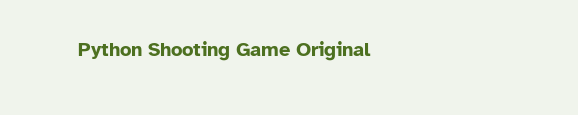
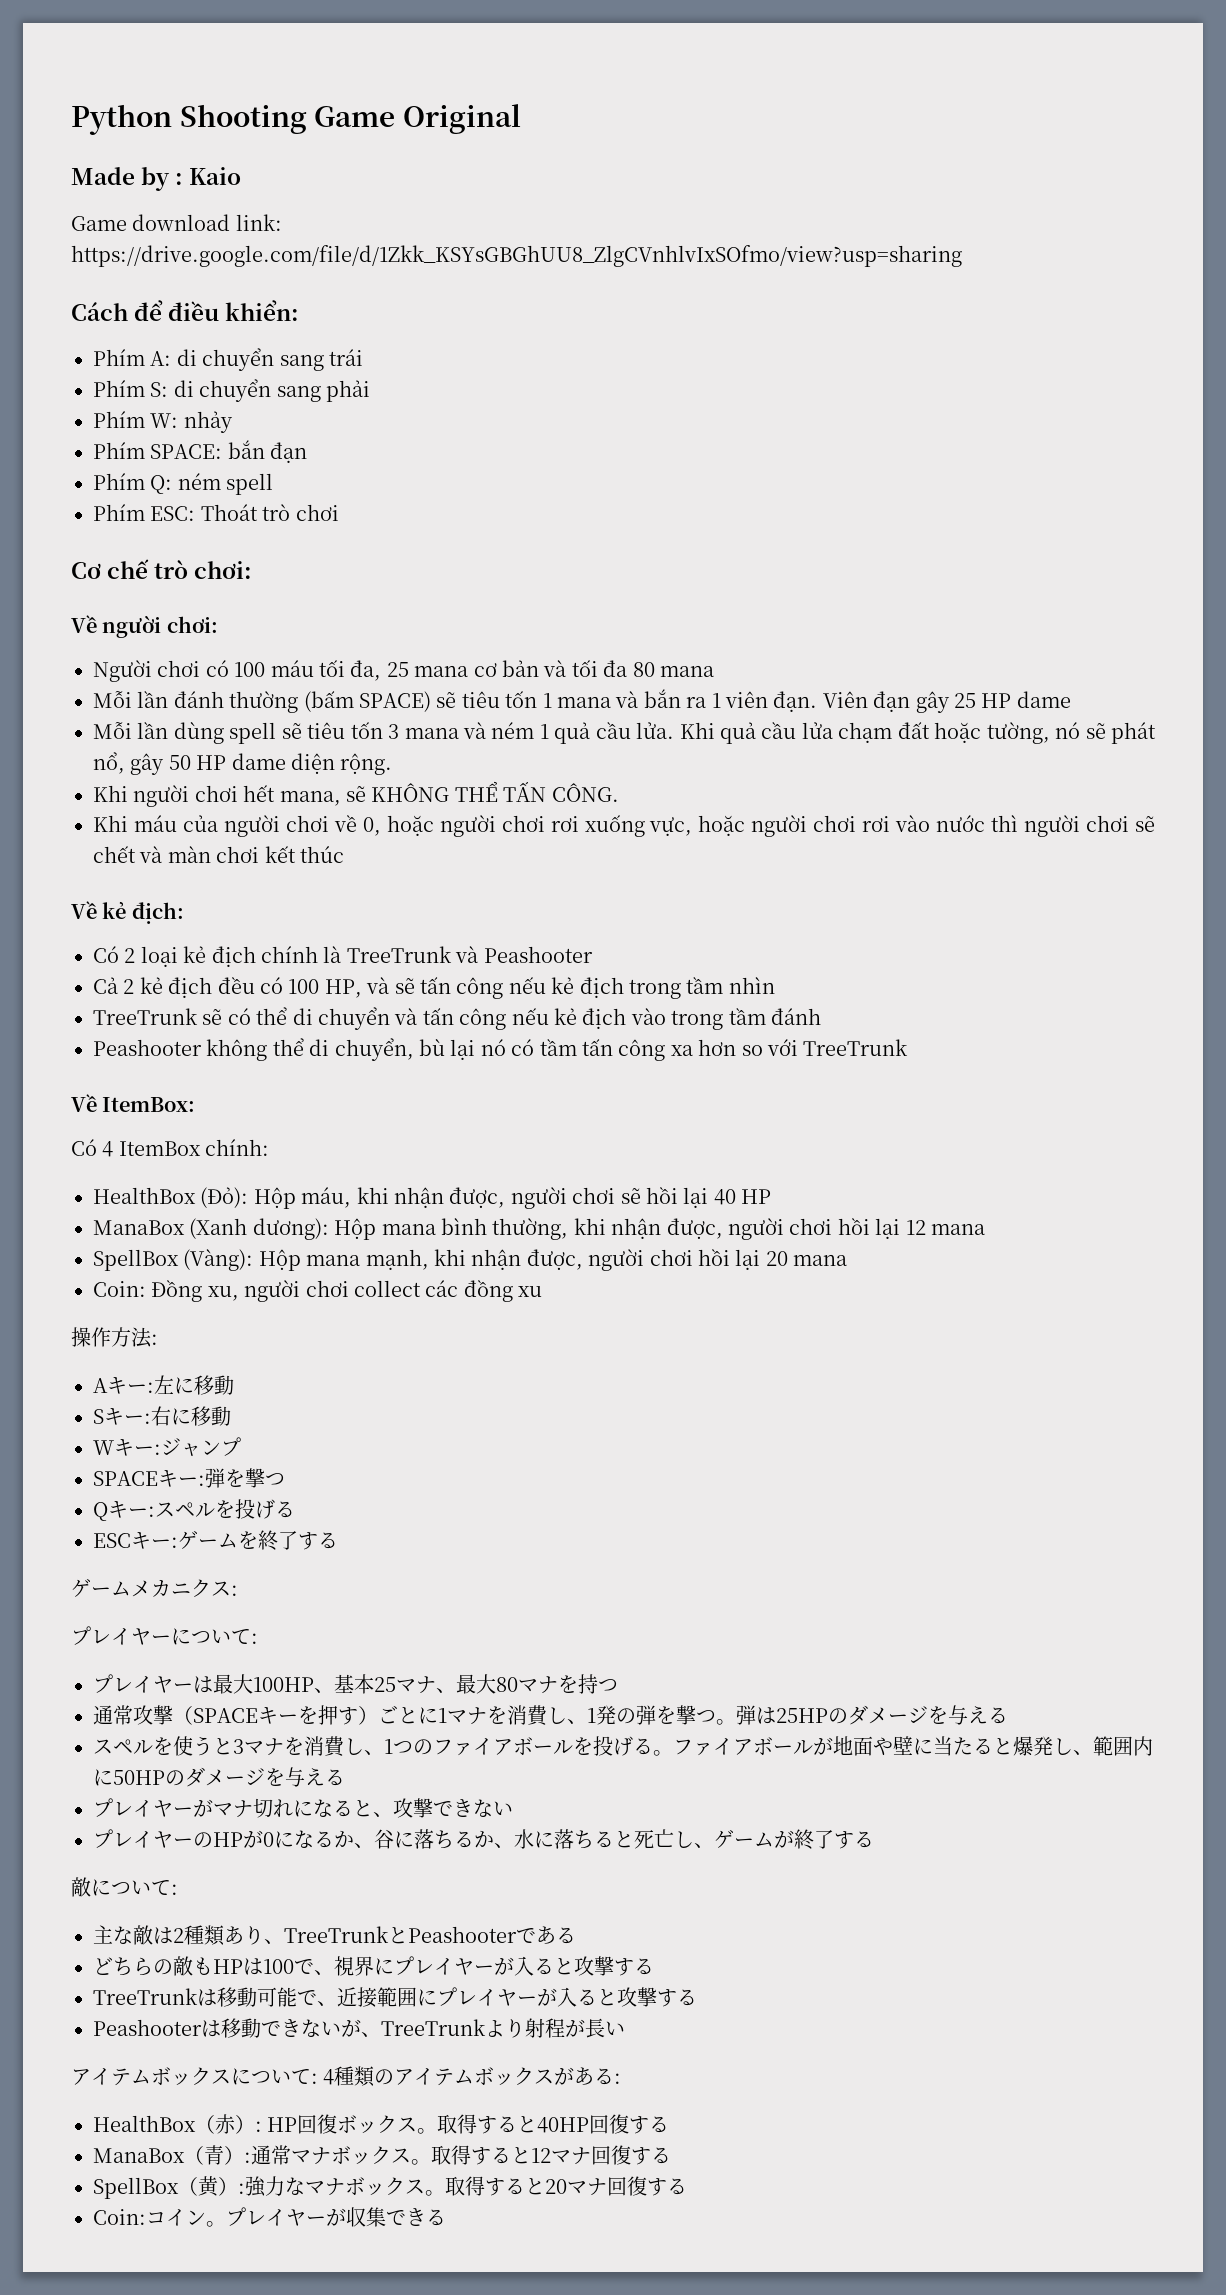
(371, 51) none -> [71,167,242,191] [71,214,282,231] [71,245,962,267] [71,300,300,321] [93,348,363,371] [93,379,370,402] [93,411,233,433] [93,440,308,463] [93,473,274,495] [93,504,339,521] [71,559,253,579] [71,615,218,638] [93,660,714,682] [93,689,1071,713] [93,721,1157,744] [93,752,393,775] [93,781,619,807] [93,815,1156,837] [93,846,344,863] [71,901,184,924] [93,946,593,967] [93,977,775,999] [93,1007,821,1030] [93,1038,909,1061] [71,1094,196,1112] [71,1139,270,1157] [93,1187,772,1209] [93,1218,985,1240] [93,1249,848,1271] [93,1280,543,1302] [71,1327,158,1348] [93,1375,234,1395] [93,1406,231,1426] [93,1437,241,1457] [93,1468,285,1488] [93,1499,295,1521] [93,1530,338,1551] [71,1579,238,1597] [71,1626,258,1645] [93,1674,618,1694] [93,1705,1008,1726] [93,1736,1153,1757] [93,1767,345,1787] [93,1798,513,1818] [93,1829,874,1850] [71,1877,178,1897] [93,1925,576,1946] [93,1956,654,1976] [93,1987,697,2008] [93,2018,625,2038] [71,2066,622,2087] [93,2114,670,2134] [93,2145,671,2165] [93,2176,687,2199] [93,2207,446,2227] // Made by : Kaio // Game download link: https://drive.google.com/file/d/1Zkk_KSYsGBGhUU8_ZlgCVnhlvIxSOfmo/view?usp=sharing // Cách để điều khiển: // Phím A: di chuyển sang trái // Phím S: di chuyển sang phải // Phím W: nhảy // Phím SPACE: bắn đạn // Phím Q: ném spell // Phím ESC: Thoát trò chơi // Cơ chế trò chơi: // Về người chơi: // Người chơi có 100 máu tối đa, 25 mana cơ bản và tối đa 80 mana // Mỗi lần đánh thường (bấm SPACE) sẽ tiêu tốn 1 mana và bắn ra 1 viên đạn. Viên đạn gây 25 HP dame // Mỗi lần dùng spell sẽ tiêu tốn 3 mana và ném 1 quả cầu lửa. Khi quả cầu lửa chạm đất hoặc tường, nó sẽ phát nổ, gây 50 HP dame diện rộng. // Khi người chơi hết mana, sẽ KHÔNG THỂ TẤN CÔNG. // Khi máu của người chơi về 0, hoặc người chơi rơi xuống vực, hoặc người chơi rơi vào nước thì người chơi sẽ chết và màn chơi kết thúc // Về kẻ địch: // Có 2 loại kẻ địch chính là TreeTrunk và Peashooter // Cả 2 kẻ địch đều có 100 HP, và sẽ tấn công nếu kẻ địch trong tầm nhìn // TreeTrunk sẽ có thể di chuyển và tấn công nếu kẻ địch vào trong tầm đánh // Peashooter không thể di chuyển, bù lại nó có tầm tấn công xa hơn so với TreeTrunk // Về ItemBox: // Có 4 ItemBox chính: // HealthBox (Đỏ): Hộp máu, khi nhận được, người chơi sẽ hồi lại 40 HP // ManaBox (Xanh dương): Hộp mana bình thường, khi nhận được, người chơi hồi lại 12 mana // SpellBox (Vàng): Hộp mana mạnh, khi nhận được, người chơi hồi lại 20 mana // Coin: Đồng xu, người chơi collect các đồng xu // 操作方法: // Aキー:左に移動 // Sキー:右に移動 // Wキー:ジャンプ // SPACEキー:弾を撃つ // Qキー:スペルを投げる // ESCキー:ゲームを終了する // ゲームメカニクス: // プレイヤーについて: // プレイヤーは最大100HP、基本25マナ、最大80マナを持つ // 通常攻撃（SPACEキーを押す）ごとに1マナを消費し、1発の弾を撃つ。弾は25HPのダメージを与える // スペルを使うと3マナを消費し、1つのファイアボールを投げる。ファイアボールが地面や壁に当たると爆発し、範囲内に50HPのダメージを与える // プレイヤーがマナ切れになると、攻撃できない // プレイヤーのHPが0になるか、谷に落ちるか、水に落ちると死亡し、ゲームが終了する // 敵について: // 主な敵は2種類あり、TreeTrunkとPeashooterである // どちらの敵もHPは100で、視界にプレイヤーが入ると攻撃する // TreeTrunkは移動可能で、近接範囲にプレイヤーが入ると攻撃する // Peashooterは移動できないが、TreeTrunkより射程が長い // アイテムボックスについて: 4種類のアイテムボックスがある: // HealthBox（赤）: HP回復ボックス。取得すると40HP回復する // ManaBox（青）:通常マナボックス。取得すると12マナ回復する // SpellBox（黄）:強力なマナボックス。取得すると20マナ回復する // Coin:コイン。プレイヤーが収集できる

